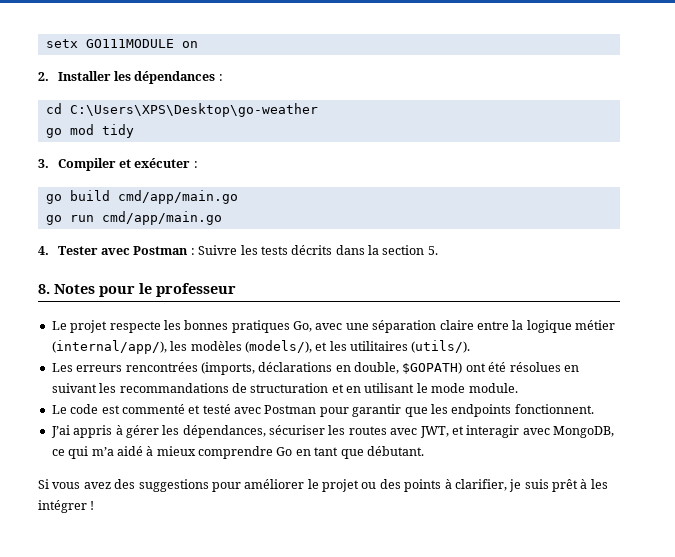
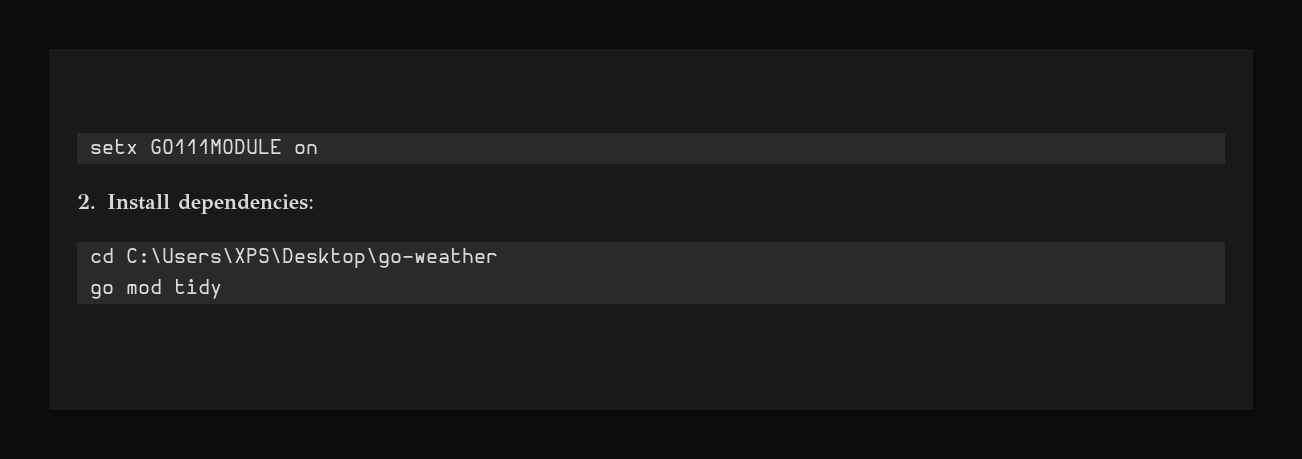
[57,71,223,84] Installer les dépendances : -> [106,194,314,214] Install dependencies:
[38,158,198,171] [45,190,238,204] [45,211,222,225] [38,245,438,255] [38,283,236,297] [51,320,615,333] [51,340,471,354] [51,362,579,375] [51,383,518,393] [51,404,594,417] [50,425,614,438] [51,446,424,459] [38,479,608,492] [38,500,95,513] // 3. Compiler et exécuter : // go build cmd/app/main.go // go run cmd/app/main.go // 4. Tester avec Postman : Suivre les tests décrits dans la section 5. // 8. Notes pour le professeur // Le projet respecte les bonnes pratiques Go, avec une séparation claire entre la logique métier (internal/app/), les modèles (models/), et les utilitaires (utils/). // Les erreurs rencontrées (imports, déclarations en double, $GOPATH) ont été résolues en suivant les recommandations de structuration et en utilisant le mode module. // Le code est commenté et testé avec Postman pour garantir que les endpoints fonctionnent. // J’ai appris à gérer les dépendances, sécuriser les routes avec JWT, et interagir avec MongoDB, ce qui m’a aidé à mieux comprendre Go en tant que débutant. // Si vous avez des suggestions pour améliorer le projet ou des points à clarifier, je suis prêt à les intégrer ! -> (222, 289) none

